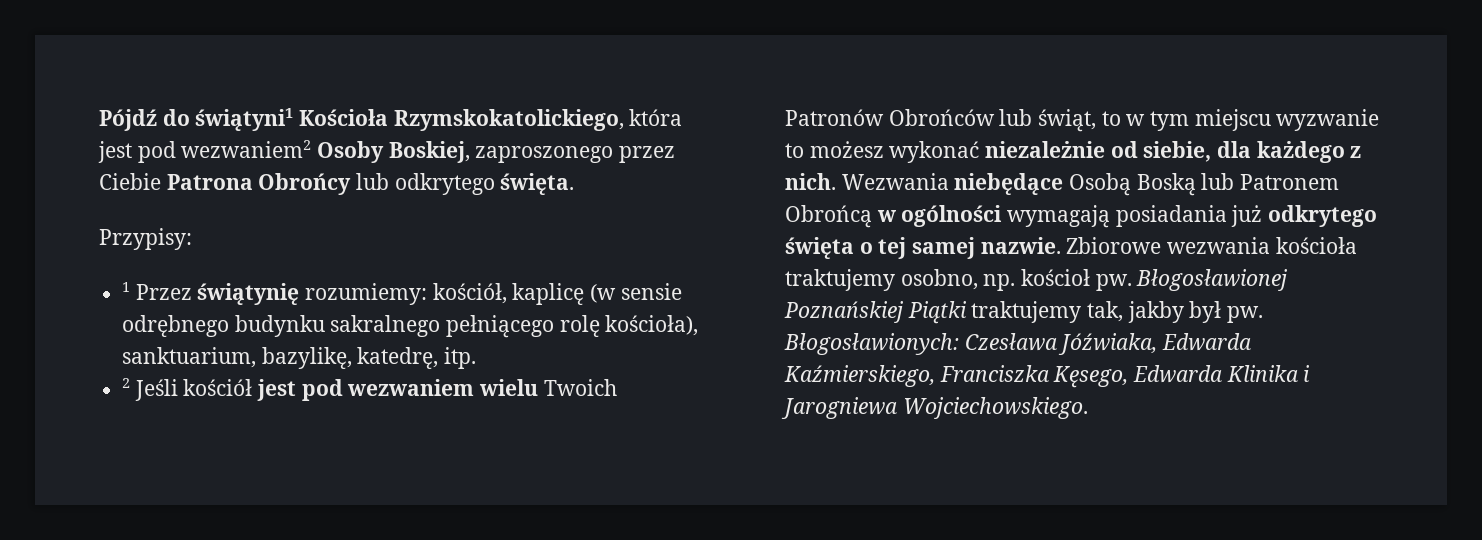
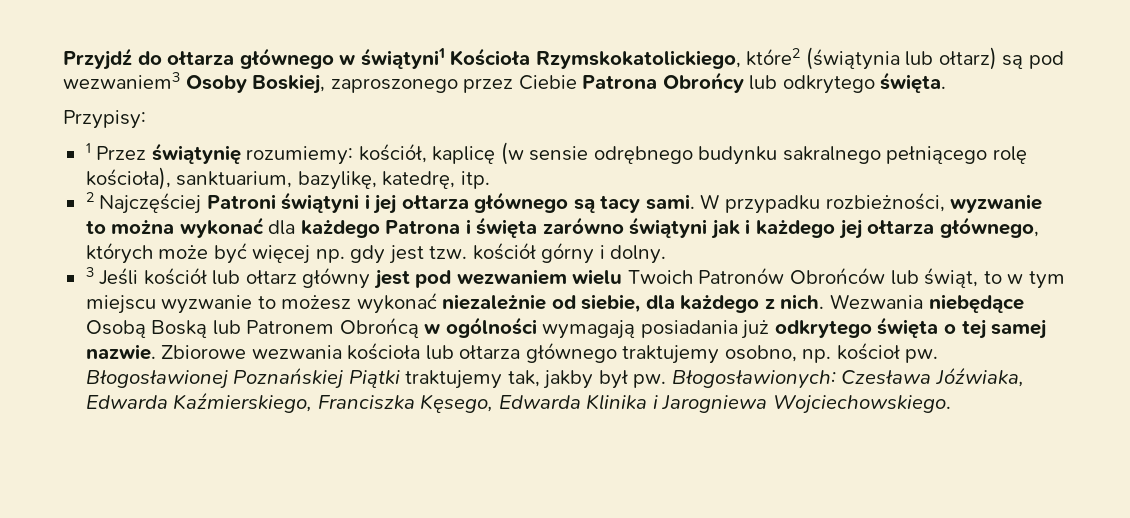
[99,108,683,131] [98,140,312,163] Pójdź do świątyni1 Kościoła Rzymskokatolickiego, która jest pod wezwaniem2 -> [63,47,1064,70] [63,72,180,89] Przyjdź do ołtarza głównego w świątyni1 Kościoła Rzymskokatolickiego, które2 (świątynia lub ołtarz) są pod wezwaniem3
[134,379,253,401] Jeśli kościół -> [99,192,1043,214] [85,217,1039,239] [85,242,667,264] [85,267,371,289] Najczęściej Patroni świątyni i jej ołtarza głównego są tacy sami. W przypadku rozbieżności, wyzwanie to można wykonać dla każdego Patrona i święta zarówno świątyni jak i każdego jej ołtarza głównego, których może być więcej np. gdy jest tzw. kościół górny i dolny. // 3 Jeśli kościół lub ołtarz główny
(1357, 245) none -> [425,342,617,363] lub ołtarza głównego

